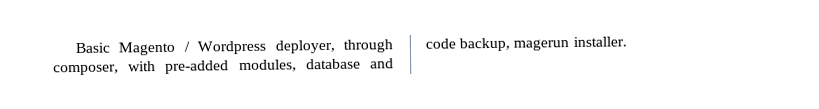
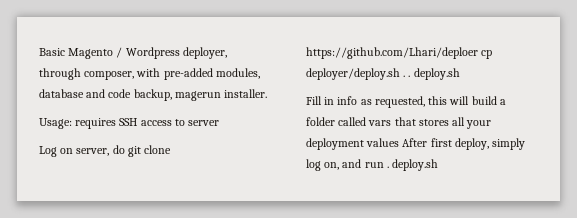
(627, 42) none -> [39,118,220,129] [39,145,172,157] [306,47,493,59] [306,68,460,80] [306,96,506,108] [306,117,492,129] [306,138,526,150] [306,159,439,171] // Usage: requires SSH access to server // Log on server, do git clone https://github.com/Lhari/deploer cp deployer/deploy.sh . . deploy.sh // Fill in info as requested, this will build a folder called vars that stores all your deployment values After first deploy, simply log on, and run . deploy.sh

